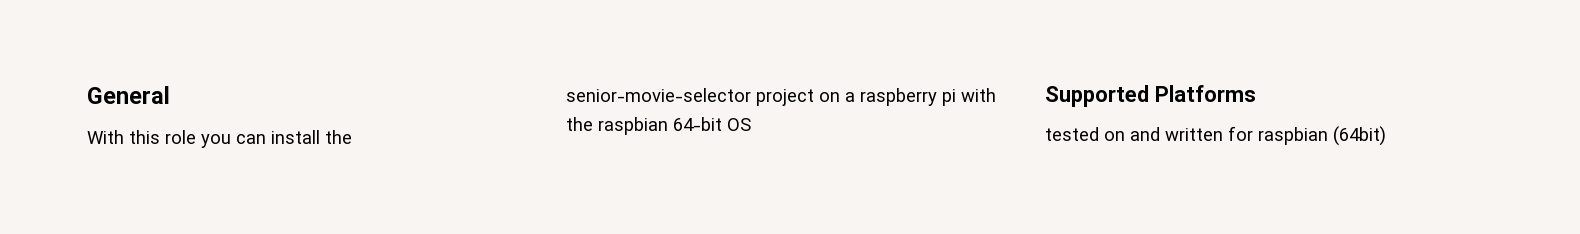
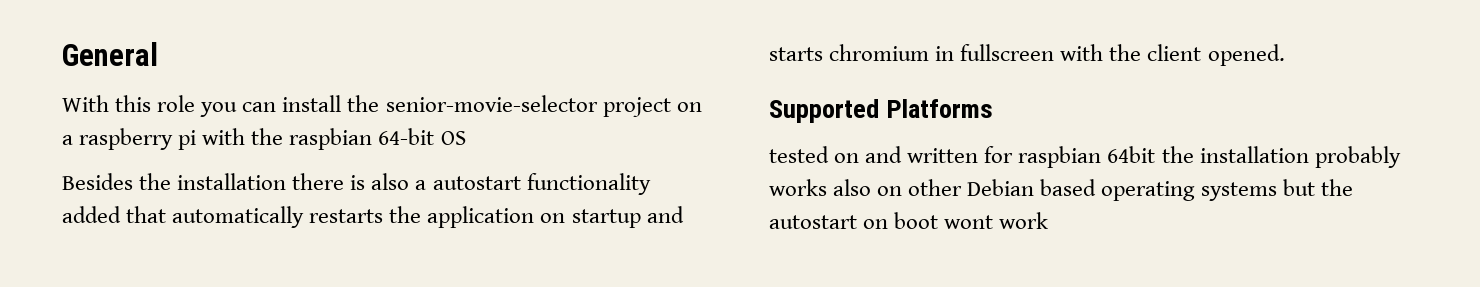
(751, 124) none -> [62,173,651,195] [62,206,684,228] [769,44,1285,66] // Besides the installation there is also a autostart functionality added that automatically restarts the application on startup and starts chromium in fullscreen with the client opened.
[1333,126,1386,146] (64bit) -> [1107,146,1401,168] [769,179,1353,201] [769,212,1049,229] 64bit the installation probably works also on other Debian based operating systems but the autostart on boot wont work

